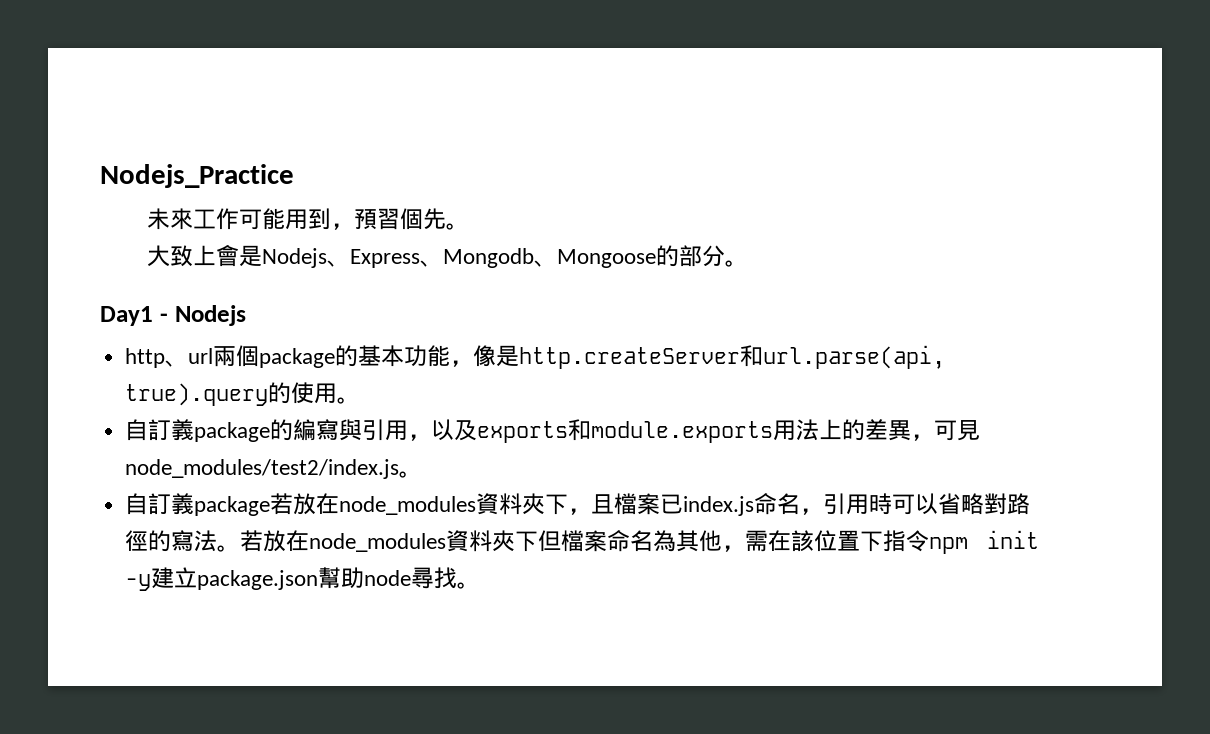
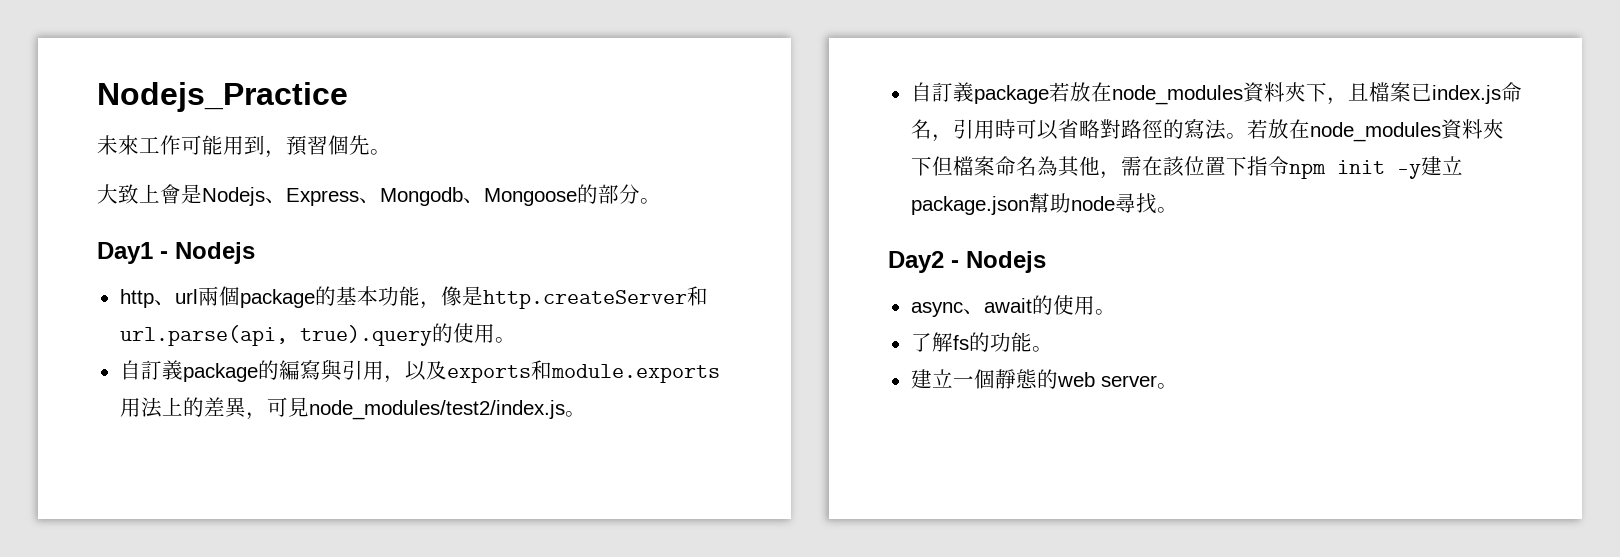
(481, 585) none -> [888,251,1046,273] [910,295,1116,317] [910,332,1053,352] [910,369,1178,389] // Day2 - Nodejs // async、await的使用。 // 了解fs的功能。 // 建立一個靜態的web server。

